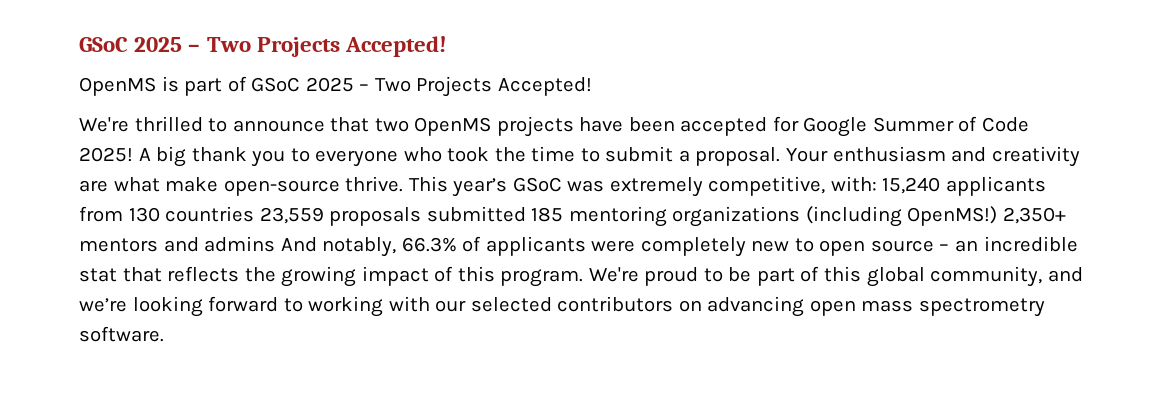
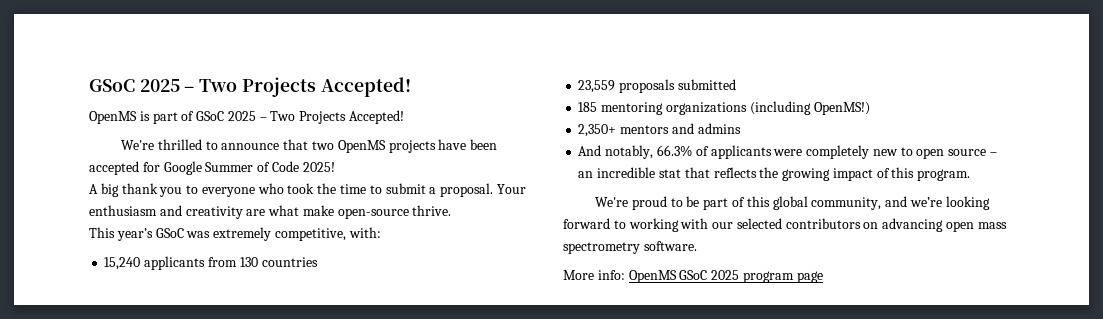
(133, 154) none -> (335, 167) //
(404, 184) none -> (452, 210) //
(877, 184) none -> (381, 232) //
(255, 214) none -> (318, 262) //
(526, 214) none -> (736, 84) //
(998, 216) none -> (870, 108) //
(276, 244) none -> (741, 128) //
(584, 278) none -> (971, 175) //
(164, 334) none -> [563,270,823,283] // More info: OpenMS GSoC 2025 program page

